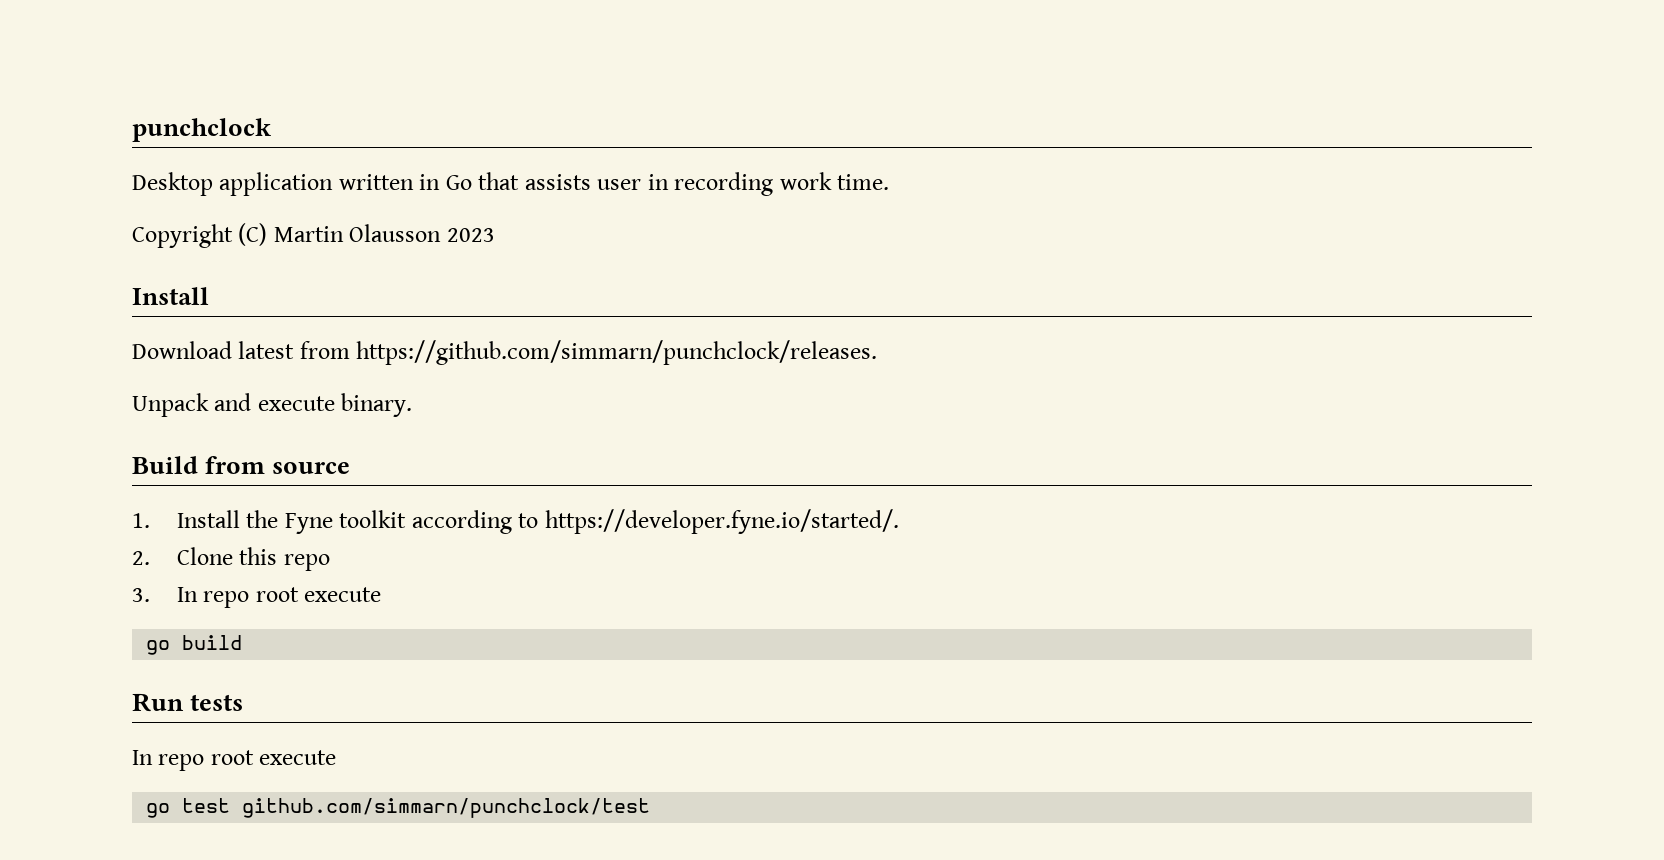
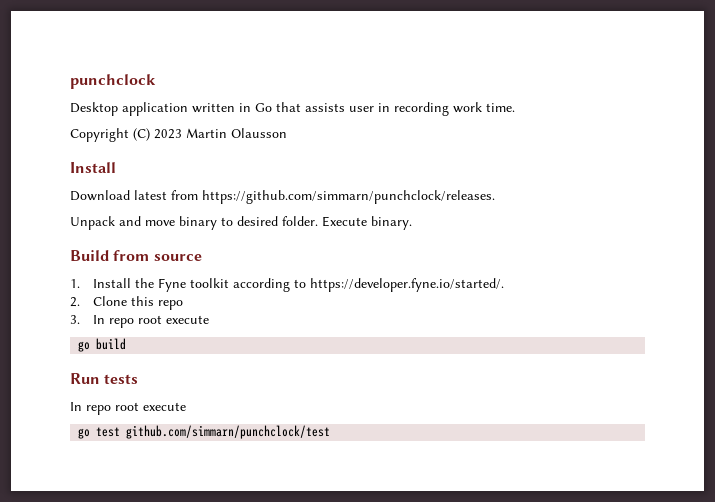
(268, 234) none -> [154,129,182,139] 2023
[446,228,495,242] 2023 -> (287, 133) none
[257,396,335,411] execute -> [145,216,367,230] move binary to desired folder. Execute

